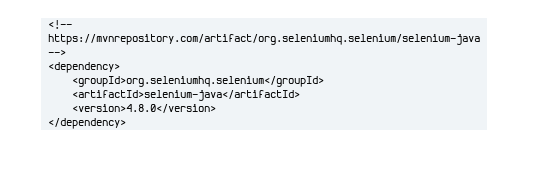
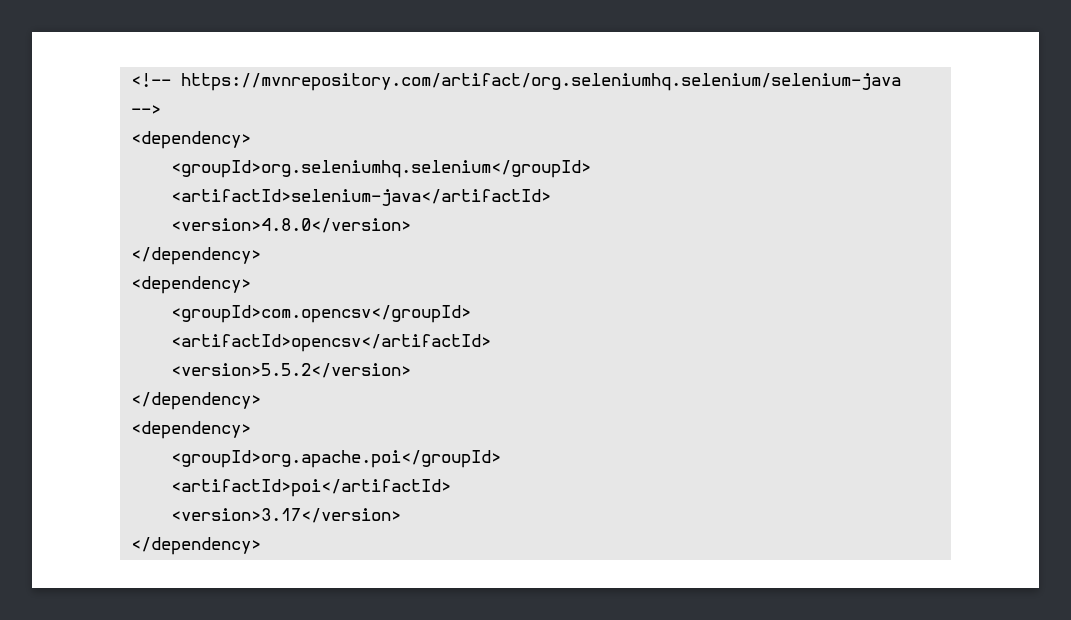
(126, 123) none -> [131,276,252,294] [171,305,472,323] [171,334,492,352] [171,363,412,378] [131,392,262,410] [131,421,252,439] [171,450,502,468] [171,479,452,497] [171,508,402,523] [131,537,262,555] // <dependency> // <groupId>com.opencsv</groupId> // <artifactId>opencsv</artifactId> // <version>5.5.2</version> // </dependency> // <dependency> // <groupId>org.apache.poi</groupId> // <artifactId>poi</artifactId> // <version>3.17</version> // </dependency>

